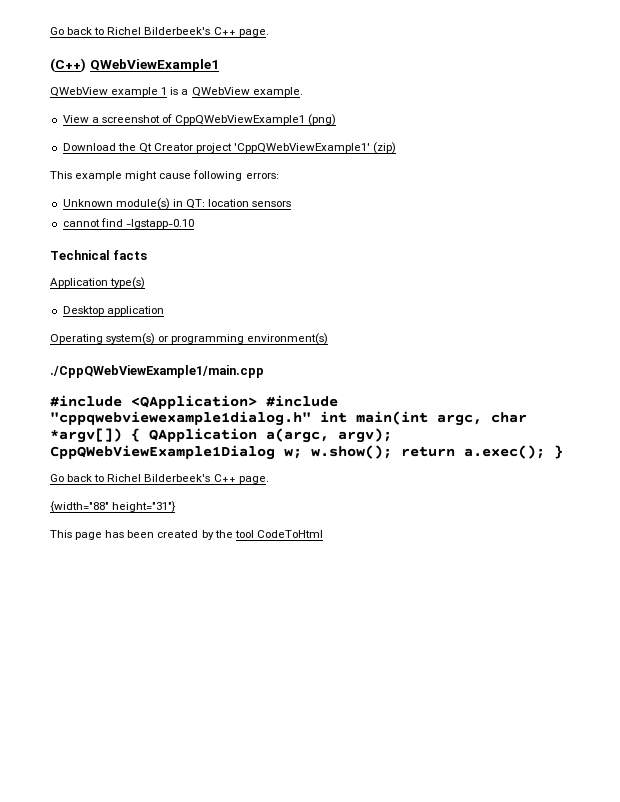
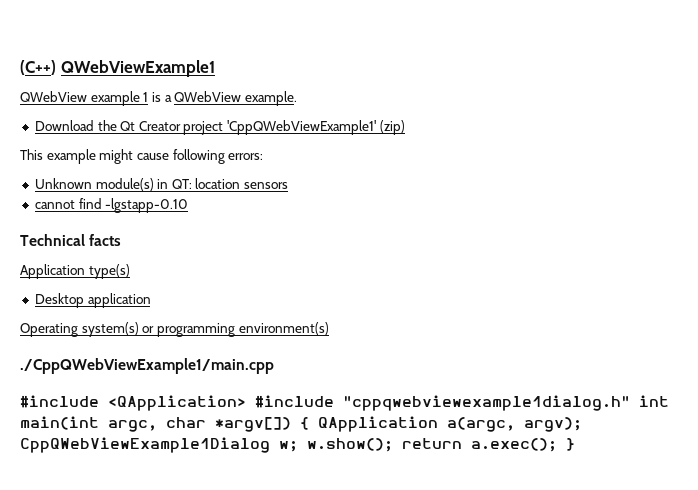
[50,27,269,37] Go back to Richel Bilderbeek's C++ page. // -> (20, 67) none
[62,114,337,126] // View a screenshot of CppQWebViewExample1 (png) -> (297, 98) none
[50,474,269,484] [50,501,177,512] [50,530,323,540] // Go back to Richel Bilderbeek's C++ page. // {width="88" height="31"} // This page has been created by the tool CodeToHtml -> (575, 444) none

